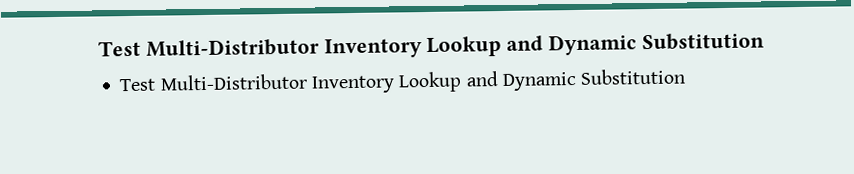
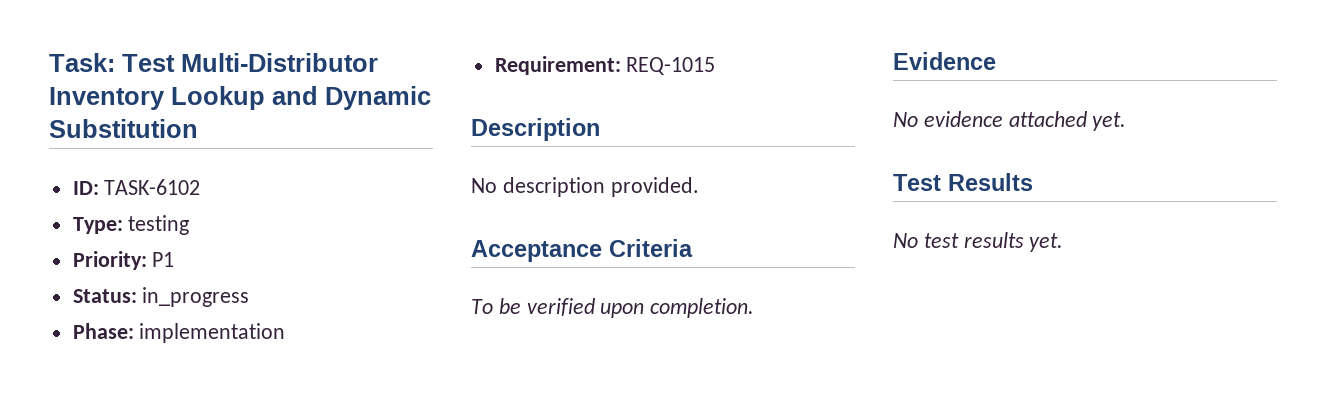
(98, 48) none -> [49,53,115,72] Task:
[119,68,686,94] Test Multi-Distributor Inventory Lookup and Dynamic Substitution -> [72,179,201,195] [72,215,190,235] [72,251,175,270] [72,287,250,307] [72,323,286,343] [494,56,716,75] [471,118,600,141] [471,177,699,197] [471,239,693,262] [471,298,755,318] [893,52,996,70] [893,111,1127,131] [893,173,1033,191] [893,232,1064,252] ID: TASK-6102 // Type: testing // Priority: P1 // Status: in_progress // Phase: implementation // Requirement: REQ-1015 // Description // No description provided. // Acceptance Criteria // To be verified upon completion. // Evidence // No evidence attached yet. // Test Results // No test results yet.

